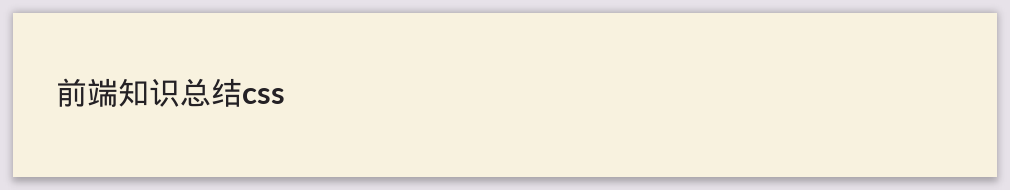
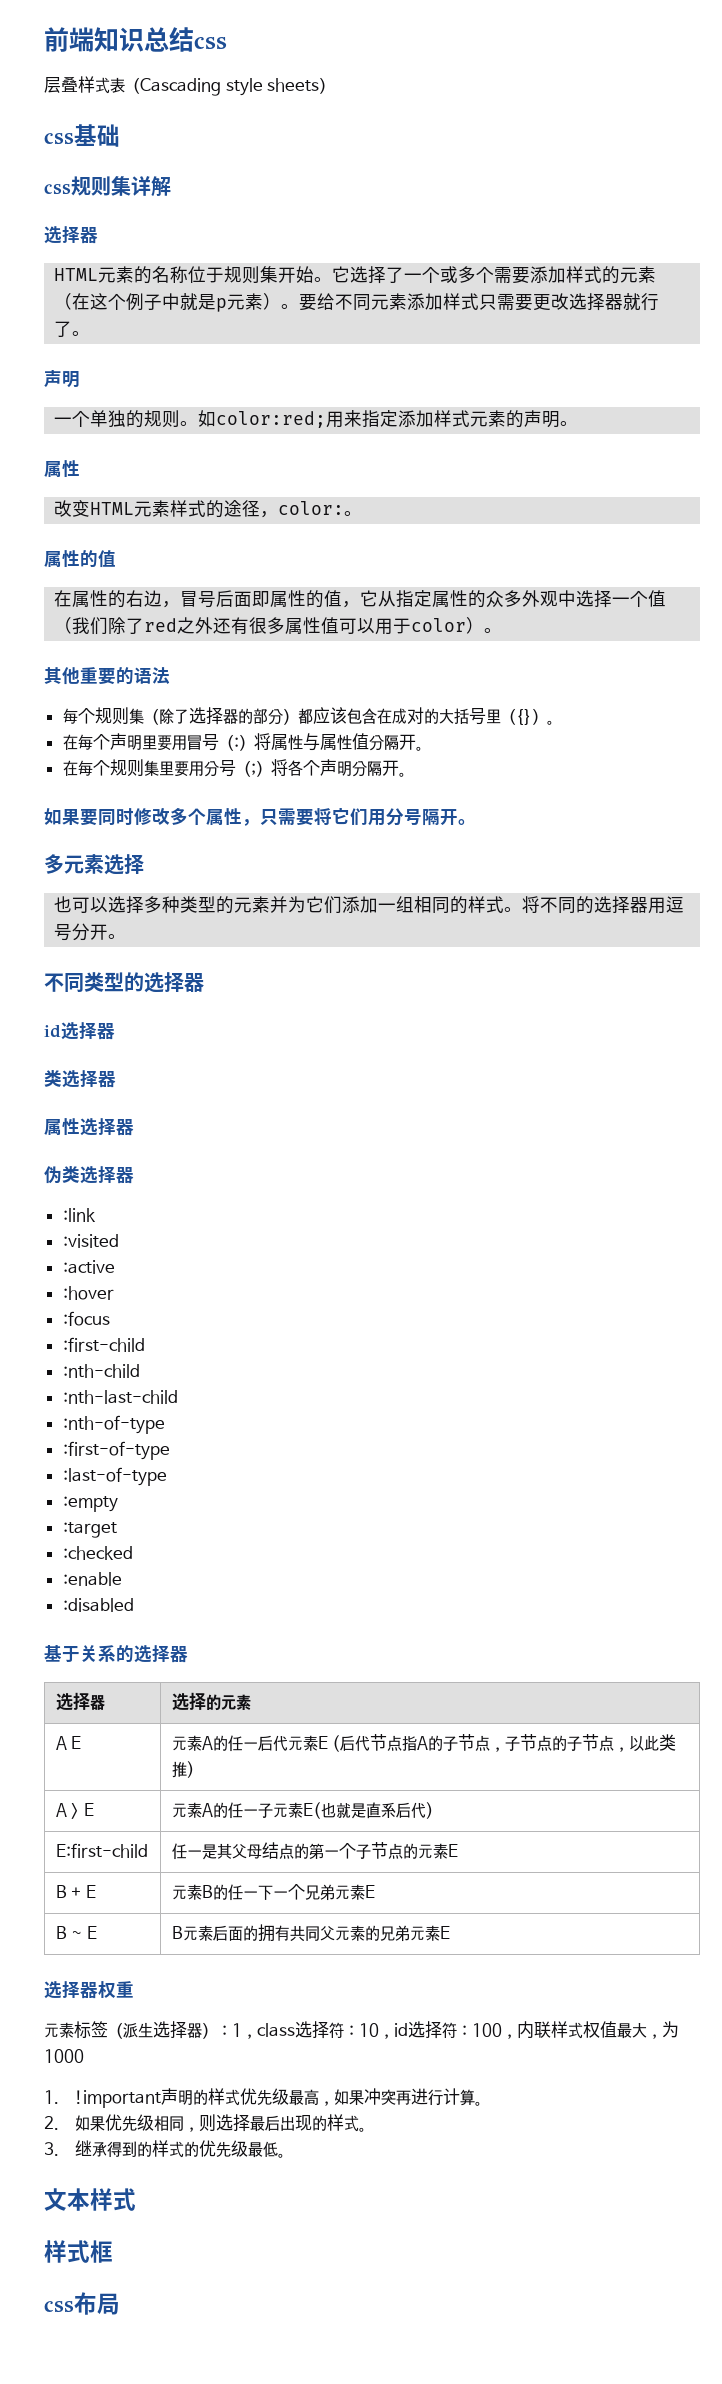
(285, 96) none -> [44,76,335,96] [44,124,120,147] [44,176,171,197] [44,226,98,244] [54,266,657,284] [54,293,660,312] [54,321,91,337] [44,370,80,388] [54,410,579,428] [44,460,80,477] [54,500,363,518] [44,550,116,568] [54,590,667,608] [54,617,503,635] [44,667,170,685] [62,707,555,725] [62,733,424,751] [62,759,407,777] [44,807,476,826] [44,854,144,875] [54,896,685,914] [54,923,127,941] [44,972,204,993] [44,1022,115,1040] [44,1070,116,1088] [44,1118,134,1136] [44,1166,134,1184] [62,1208,96,1222] [62,1234,119,1248] [62,1260,115,1274] [62,1286,114,1300] [62,1311,110,1326] [62,1337,145,1352] [62,1364,140,1378] [62,1390,178,1404] [62,1415,165,1434] [62,1441,170,1460] [62,1467,167,1486] [62,1496,118,1512] [62,1522,117,1538] [62,1546,133,1560] [62,1572,122,1586] [62,1598,134,1612] [44,1645,188,1663] [55,1692,105,1711] [171,1692,251,1711] [55,1736,82,1750] [171,1734,677,1752] [171,1761,195,1778] [55,1803,94,1819] [171,1802,434,1819] [55,1843,148,1858] [171,1842,458,1860] [55,1885,96,1898] [171,1884,375,1901] [55,1926,97,1939] [171,1924,450,1942] [44,1981,134,1999] [44,2021,679,2039] [44,2049,84,2063] [44,2088,484,2108] [44,2114,368,2132] [44,2140,287,2158] [44,2188,136,2211] [44,2240,113,2263] [44,2292,120,2315] // 层叠样式表（Cascading style sheets） // css基础 // css规则集详解 // 选择器 // HTML元素的名称位于规则集开始。它选择了一个或多个需要添加样式的元素（在这个例子中就是p元素）。要给不同元素添加样式只需要更改选择器就行了。 // 声明 // 一个单独的规则。如color:red;用来指定添加样式元素的声明。 // 属性 // 改变HTML元素样式的途径，color:。 // 属性的值 // 在属性的右边，冒号后面即属性的值，它从指定属性的众多外观中选择一个值（我们除了red之外还有很多属性值可以用于color）。 // 其他重要的语法 // 每个规则集（除了选择器的部分）都应该包含在成对的大括号里（{}）。 // 在每个声明里要用冒号（:）将属性与属性值分隔开。 // 在每个规则集里要用分号（;）将各个声明分隔开。 // 如果要同时修改多个属性，只需要将它们用分号隔开。 // 多元素选择 // 也可以选择多种类型的元素并为它们添加一组相同的样式。将不同的选择器用逗号分开。 // 不同类型的选择器 // id选择器 // 类选择器 // 属性选择器 // 伪类选择器 // :link // :visited // :active // :hover // :focus // :first-child // :nth-child // :nth-last-child // :nth-of-type // :first-of-type // :last-of-type // :empty // :target // :checked // :enable // :disabled // 基于关系的选择器 // 选择器 | 选择的元素 // A E | 元素A的任一后代元素E (后代节点指A的子节点，子节点的子节点，以此类推) // A > E | 元素A的任一子元素E(也就是直系后代) // E:first-child | 任一是其父母结点的第一个子节点的元素E // B + E | 元素B的任一下一个兄弟元素E // B ~ E | B元素后面的拥有共同父元素的兄弟元素E // 选择器权重 // 元素标签（派生选择器）：1，class选择符：10，id选择符：100，内联样式权值最大，为1000 // 1. !important声明的样式优先级最高，如果冲突再进行计算。 // 2.如果优先级相同，则选择最后出现的样式。 // 3.继承得到的样式的优先级最低。 // 文本样式 // 样式框 // css布局

